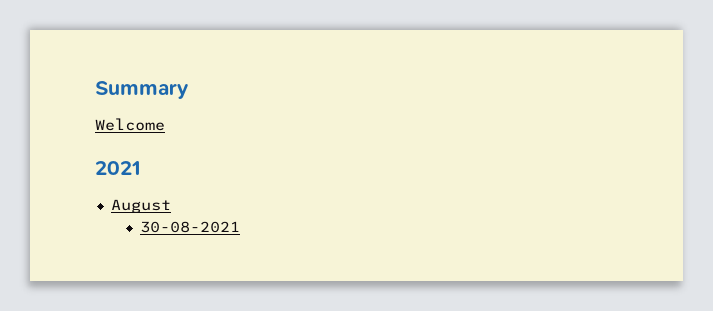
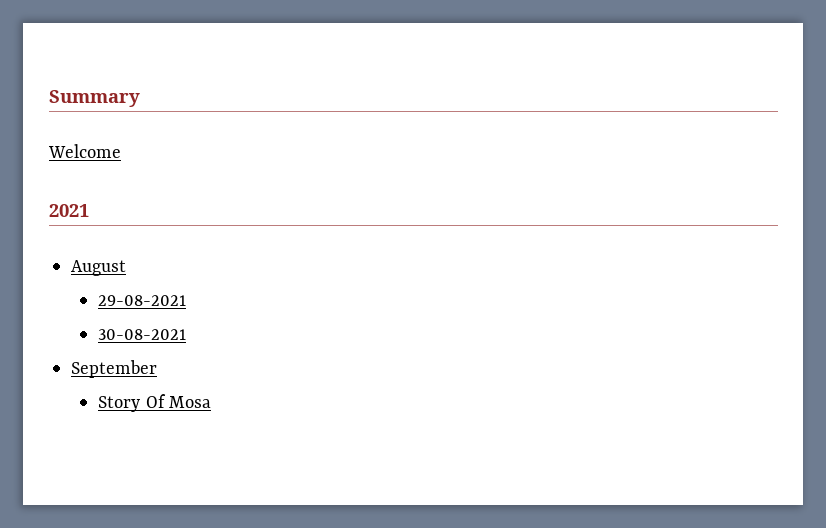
(171, 206) none -> [98,295,187,306] // 29-08-2021
(240, 227) none -> [71,360,157,378] [98,394,211,412] // September // Story Of Mosa

